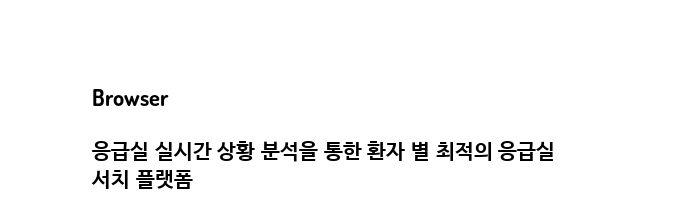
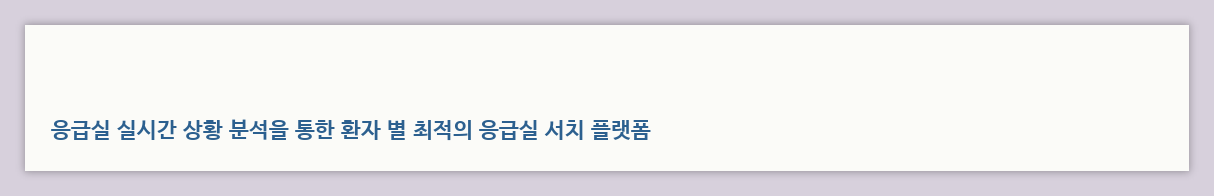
[92,89,169,106] Browser // -> (51, 130) none

